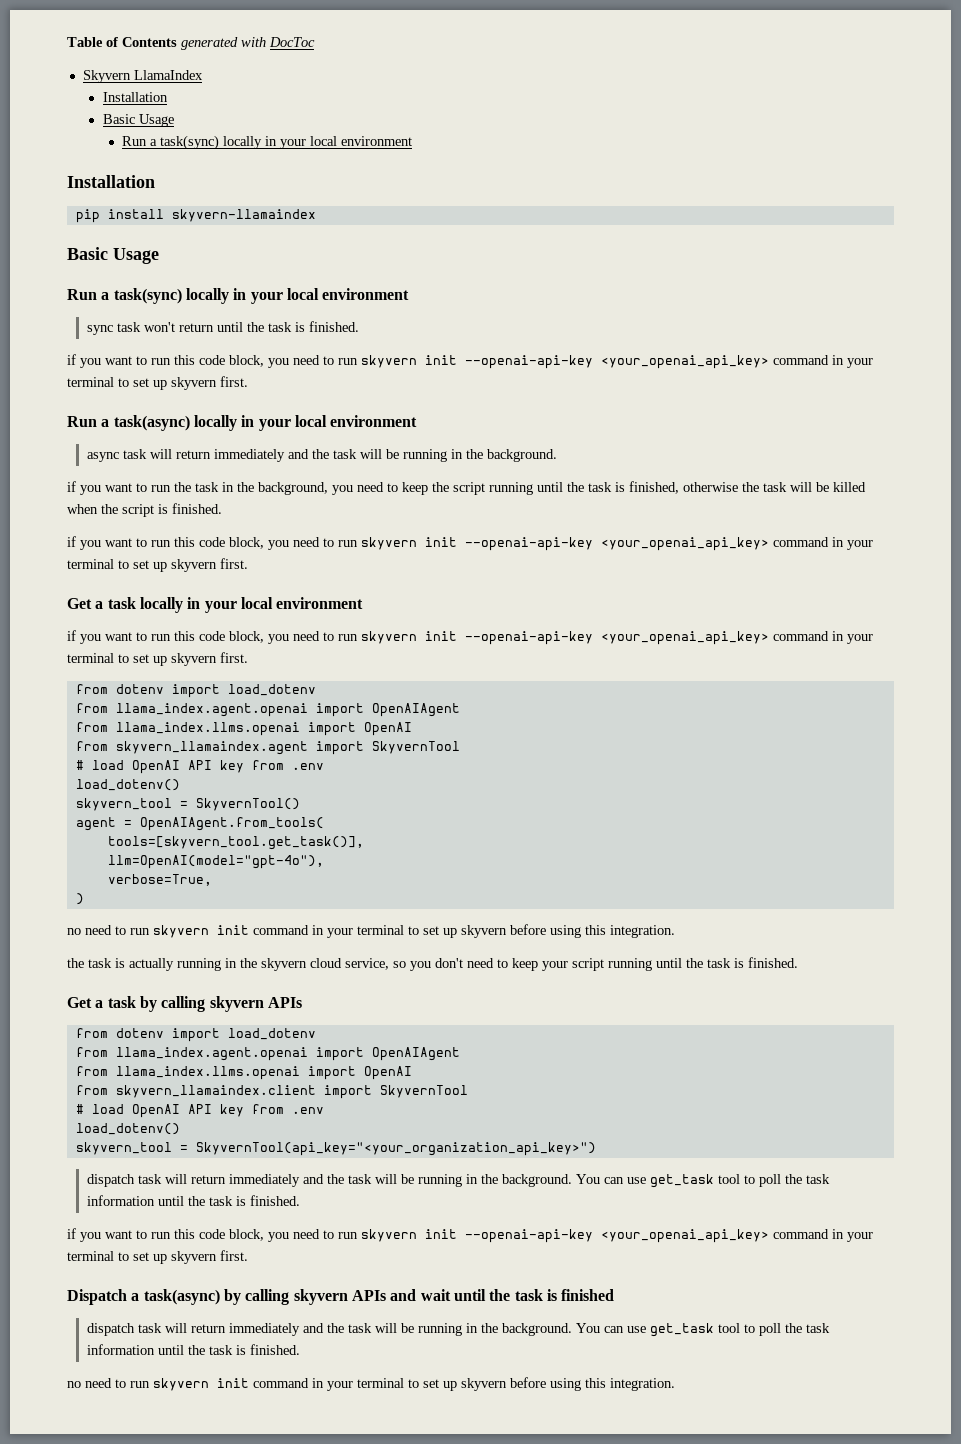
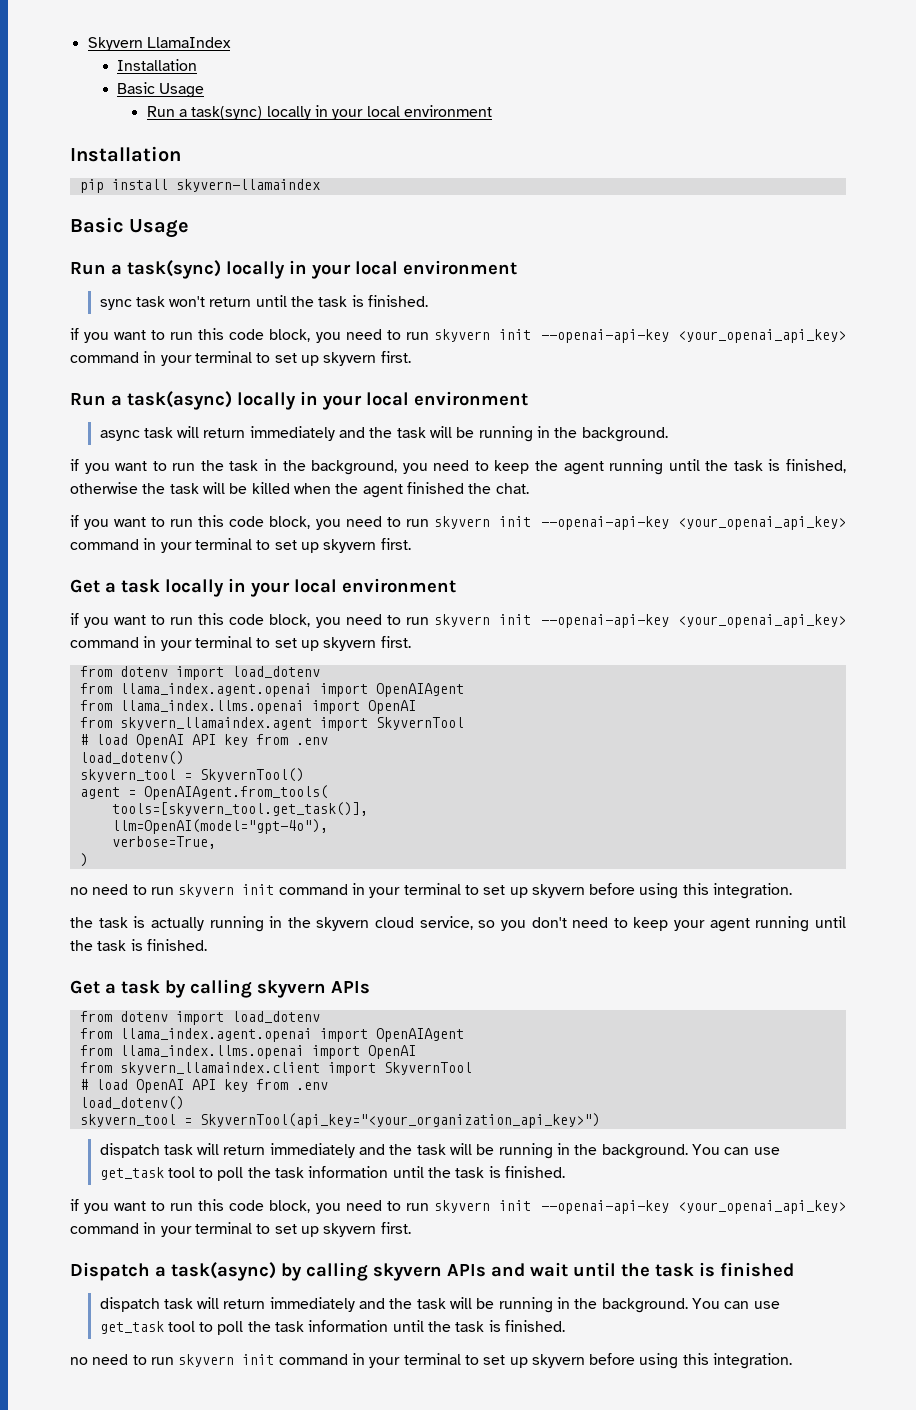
[67,37,315,50] Table of Contents generated with DocToc // -> (87, 44) none
[453,482,485,495] script -> [563,461,604,475] agent
[122,503,222,517] script is finished. -> [362,482,529,498] agent finished the chat.
[572,958,604,971] script -> [709,918,750,932] agent

